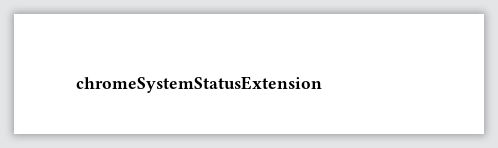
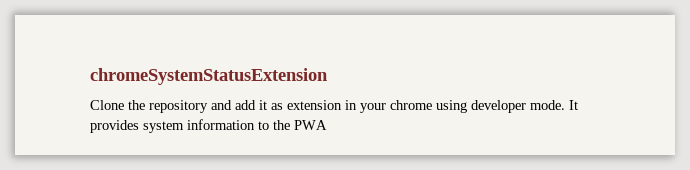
(322, 84) none -> [90,100,578,113] [90,119,327,133] // Clone the repository and add it as extension in your chrome using developer mode. It provides system information to the PWA

